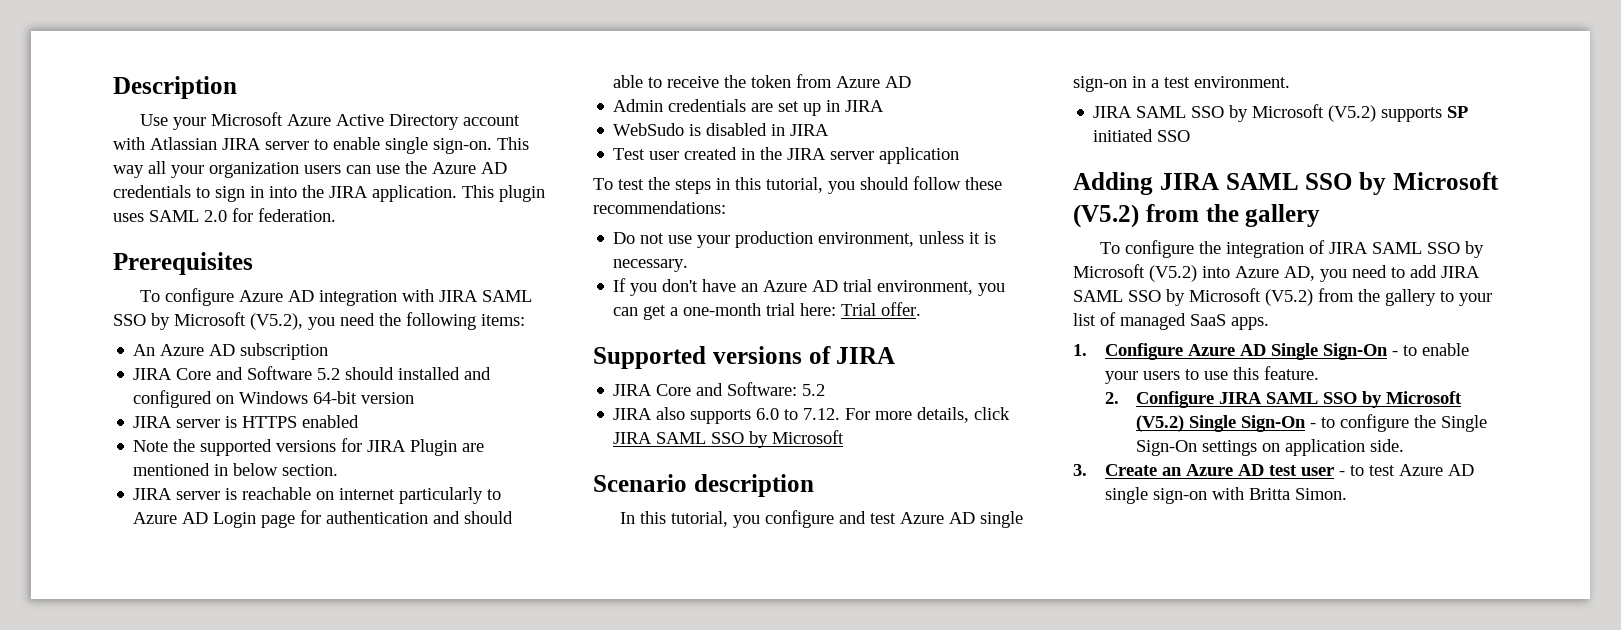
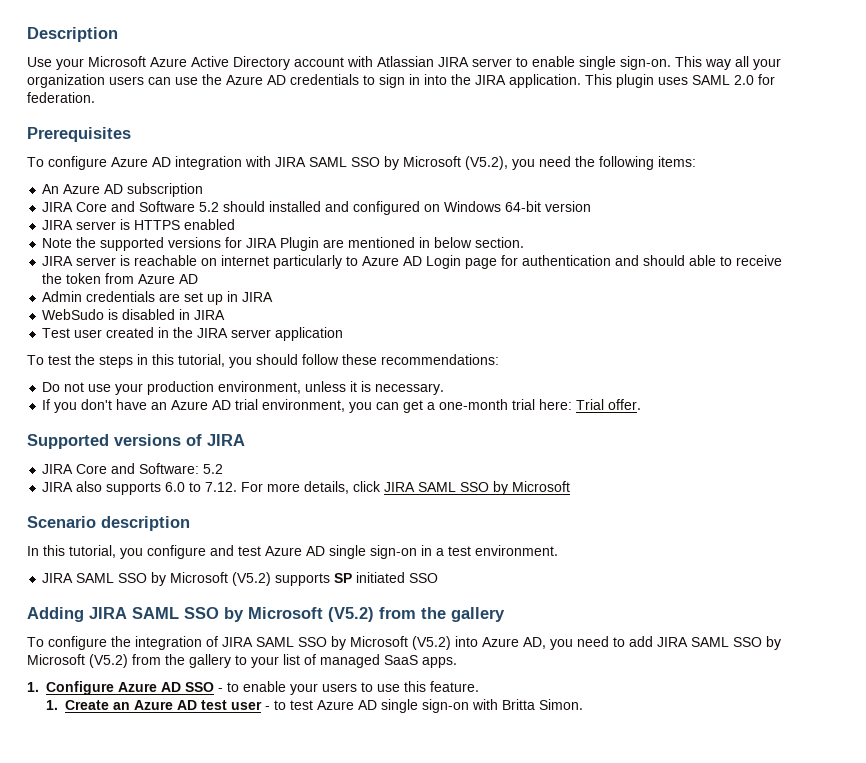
[1270,343,1388,360] Single Sign-On -> [185,682,215,692] SSO
[1104,391,1463,408] [1136,414,1488,432] [1136,439,1405,456] [1073,464,1087,476] 2. Configure JIRA SAML SSO by Microsoft (V5.2) Single Sign-On - to configure the Single Sign-On settings on application side. // 3. -> [46,700,59,710] 1.

